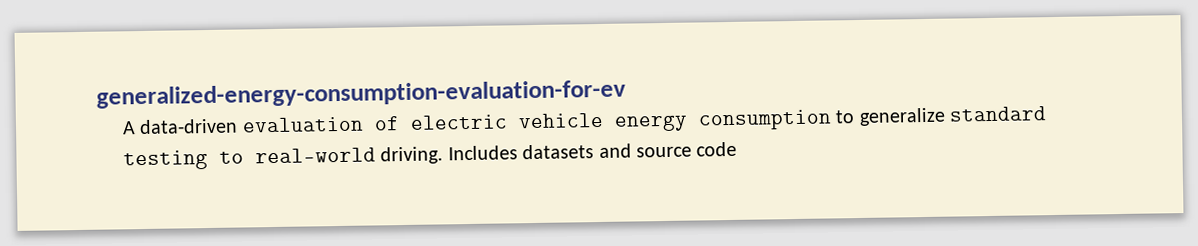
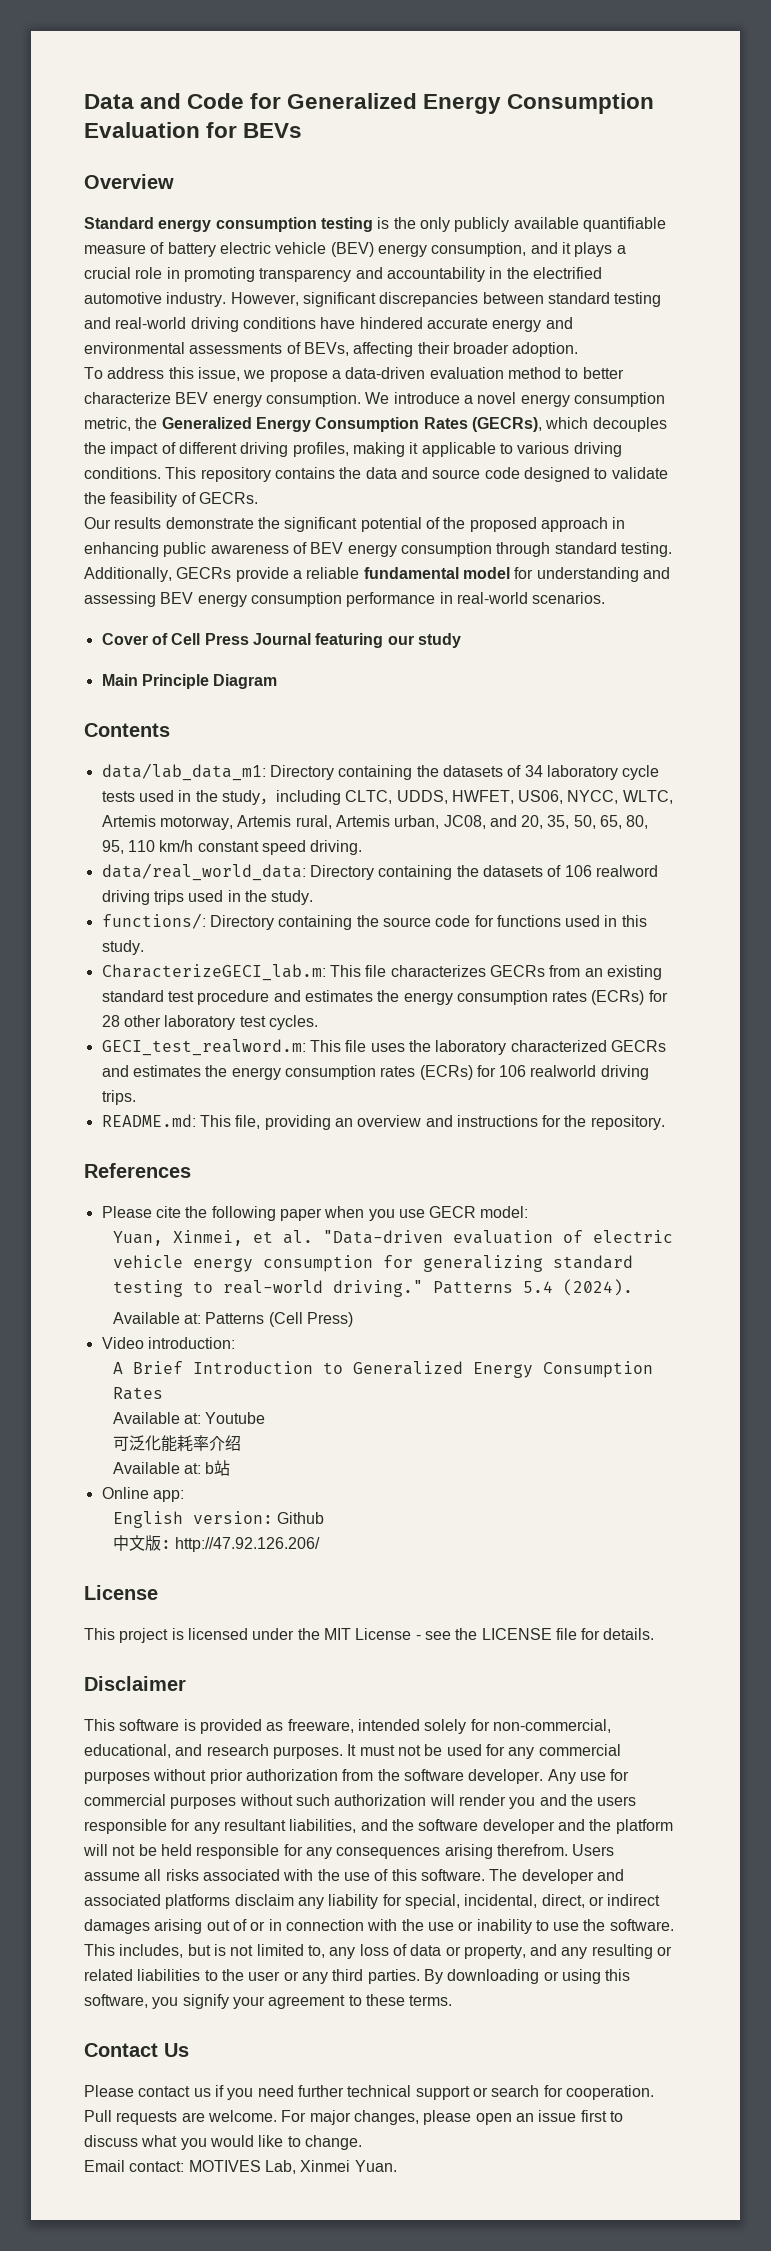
[96,79,626,109] [122,118,239,135] generalized-energy-consumption-evaluation-for-ev // A data-driven -> [84,93,655,114] [84,122,303,138] [84,174,174,189] [84,217,666,232] [84,242,626,257] [84,267,602,282] [84,292,662,307] [84,317,573,332] [84,342,579,357] [84,367,624,382] [84,392,665,407] [84,417,667,432] [84,442,622,457] [84,467,668,482] [84,492,258,507] [84,517,626,532] [84,542,672,557] [84,567,670,582] [84,592,606,607] [101,633,461,648] [101,674,278,689] [84,723,170,737] [101,763,660,781] [101,790,673,805] [101,815,649,830] [101,840,363,855] [101,863,658,881] [101,890,314,905] [101,913,647,930] [101,940,144,955] [101,964,662,981] [101,990,668,1005] [101,1015,318,1030] [101,1039,666,1056] [101,1065,649,1080] [101,1090,136,1105] [101,1114,665,1130] [84,1163,191,1178] [101,1206,529,1221] [112,1230,443,1246] Data and Code for Generalized Energy Consumption Evaluation for BEVs // Overview // Standard energy consumption testing is the only publicly available quantifiable measure of battery electric vehicle (BEV) energy consumption, and it plays a crucial role in promoting transparency and accountability in the electrified automotive industry. However, significant discrepancies between standard testing and real-world driving conditions have hindered accurate energy and environmental assessments of BEVs, affecting their broader adoption. // To address this issue, we propose a data-driven evaluation method to better characterize BEV energy consumption. We introduce a novel energy consumption metric, the Generalized Energy Consumption Rates (GECRs), which decouples the impact of different driving profiles, making it applicable to various driving conditions. This repository contains the data and source code designed to validate the feasibility of GECRs. // Our results demonstrate the significant potential of the proposed approach in enhancing public awareness of BEV energy consumption through standard testing. Additionally, GECRs provide a reliable fundamental model for understanding and assessing BEV energy consumption performance in real-world scenarios. // Cover of Cell Press Journal featuring our study // Main Principle Diagram // Contents // data/lab_data_m1: Directory containing the datasets of 34 laboratory cycle tests used in the study，including CLTC, UDDS, HWFET, US06, NYCC, WLTC, Artemis motorway, Artemis rural, Artemis urban, JC08, and 20, 35, 50, 65, 80, 95, 110 km/h constant speed driving. // data/real_world_data: Directory containing the datasets of 106 realword driving trips used in the study. // functions/: Directory containing the source code for functions used in this study. // CharacterizeGECI_lab.m: This file characterizes GECRs from an existing standard test procedure and estimates the energy consumption rates (ECRs) for 28 other laboratory test cycles. // GECI_test_realword.m: This file uses the laboratory characterized GECRs and estimates the energy consumption rates (ECRs) for 106 realworld driving trips. // README.md: This file, providing an overview and instructions for the repository. // References // Please cite the following paper when you use GECR model: // Yuan, Xinmei, et al. "Data-driven
[835,107,946,127] to generalize -> [382,1255,543,1272] for generalizing
[380,141,738,165] driving. Includes datasets and source code -> [332,1279,633,1297] [112,1312,354,1327] [101,1337,235,1349] [112,1361,653,1378] [112,1387,163,1400] [112,1412,266,1424] [112,1435,241,1452] [112,1460,231,1476] [101,1487,184,1502] [112,1511,325,1528] [112,1535,321,1552] [84,1585,158,1600] [84,1628,655,1643] [84,1676,186,1691] [84,1719,611,1734] [84,1744,621,1759] [84,1769,630,1784] [84,1794,637,1809] [84,1819,673,1834] [83,1844,615,1859] [84,1869,624,1884] [84,1894,661,1909] [84,1919,674,1934] [84,1944,673,1959] [84,1969,631,1984] [84,1994,453,2009] [84,2043,189,2057] [84,2085,654,2100] [84,2110,623,2125] [84,2135,362,2150] [84,2160,397,2174] driving." Patterns 5.4 (2024). // Available at: Patterns (Cell Press) // Video introduction: // A Brief Introduction to Generalized Energy Consumption Rates // Available at: Youtube // 可泛化能耗率介绍 // Available at: b站 // Online app: // English version: Github // 中文版: http://47.92.126.206/ // License // This project is licensed under the MIT License - see the LICENSE file for details. // Disclaimer // This software is provided as freeware, intended solely for non-commercial, educational, and research purposes. It must not be used for any commercial purposes without prior authorization from the software developer. Any use for commercial purposes without such authorization will render you and the users responsible for any resultant liabilities, and the software developer and the platform will not be held responsible for any consequences arising therefrom. Users assume all risks associated with the use of this software. The developer and associated platforms disclaim any liability for special, incidental, direct, or indirect damages arising out of or in connection with the use or inability to use the software. This includes, but is not limited to, any loss of data or property, and any resulting or related liabilities to the user or any third parties. By downloading or using this software, you signify your agreement to these terms. // Contact Us // Please contact us if you need further technical support or search for cooperation. Pull requests are welcome. For major changes, please open an issue first to discuss what you would like to change. // Email contact: MOTIVES Lab, Xinmei Yuan.

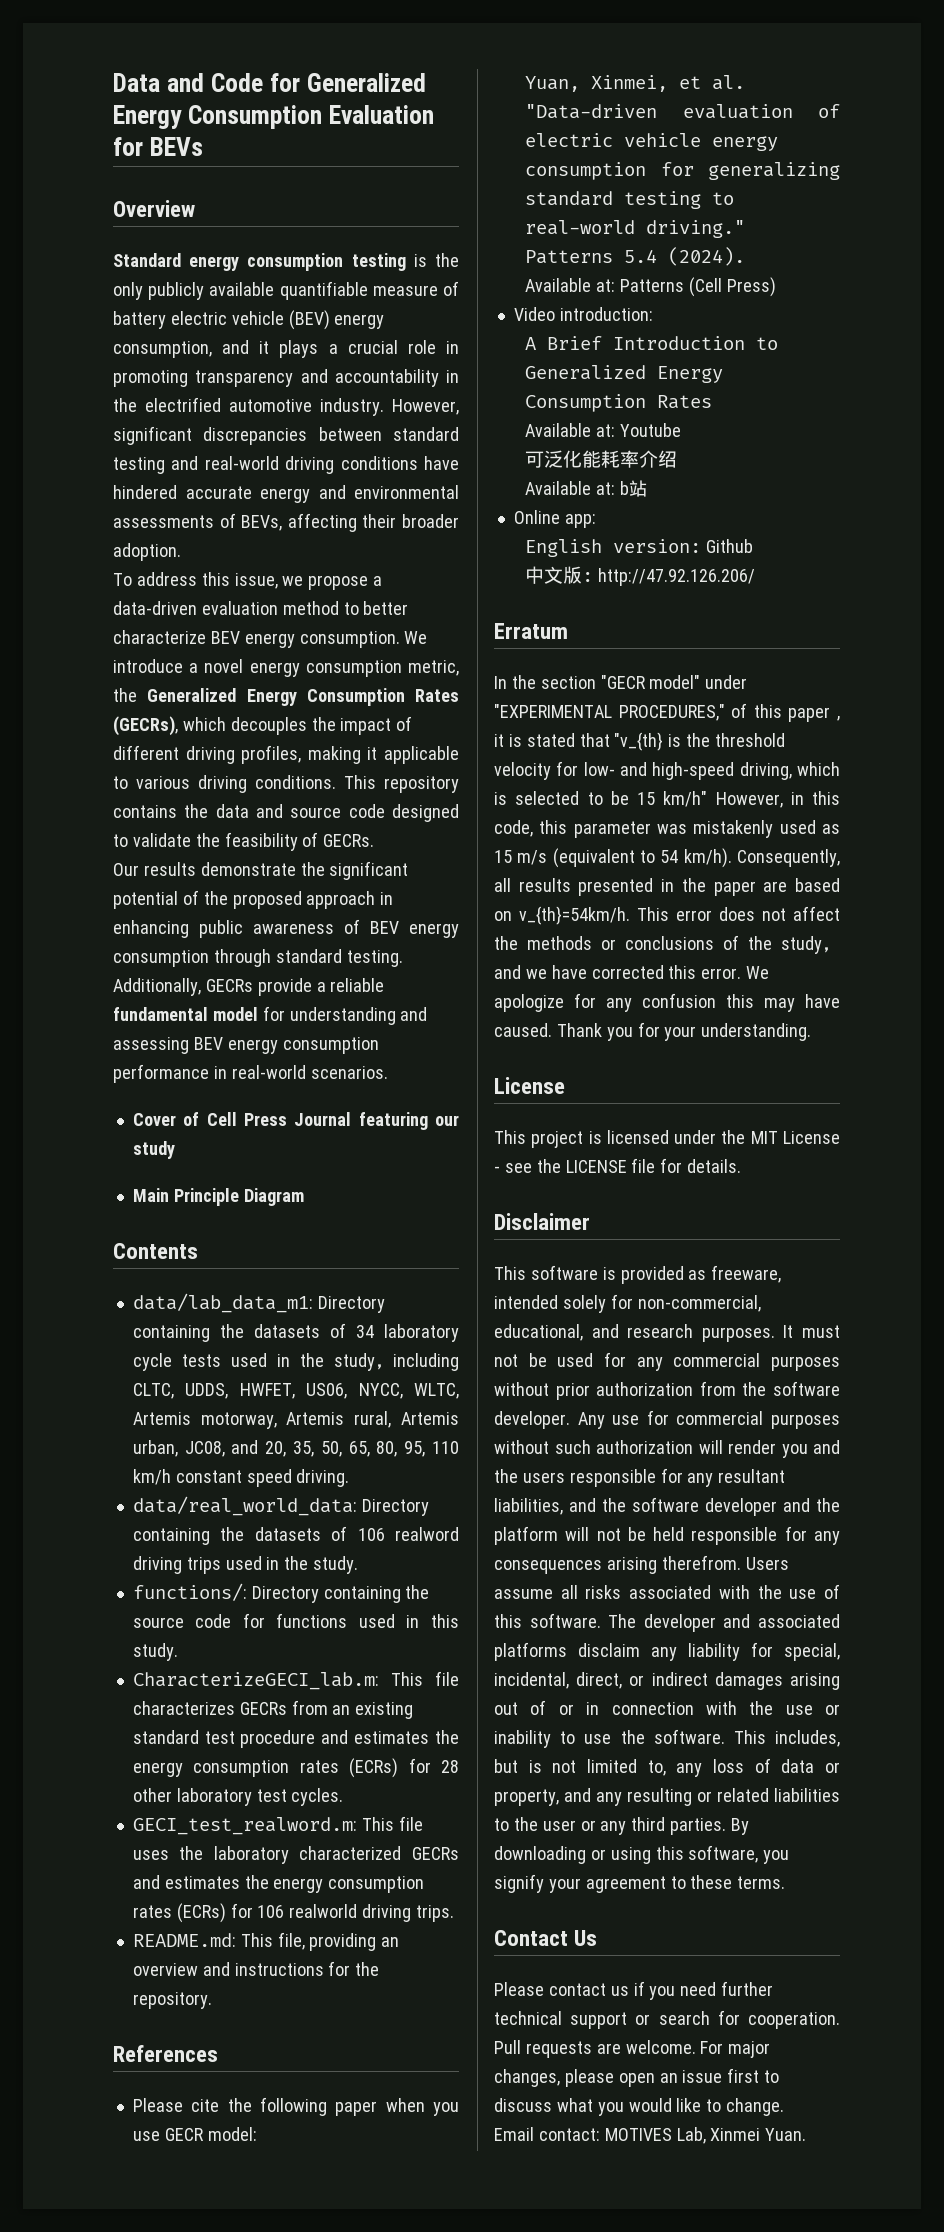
(321, 1544) none -> [494,623,568,639] [494,675,748,689] [494,703,840,722] [494,732,786,751] [494,761,840,780] [494,791,840,808] [494,820,840,838] [494,848,840,868] [494,878,840,896] [494,906,840,925] [494,935,840,954] [494,965,770,979] [494,993,840,1012] [494,1022,812,1041] // Erratum // In the section "GECR model" under "EXPERIMENTAL PROCEDURES," of this paper , it is stated that "v_{th} is the threshold velocity for low- and high-speed driving, which is selected to be 15 km/h" However, in this code, this parameter was mistakenly used as 15 m/s (equivalent to 54 km/h). Consequently, all results presented in the paper are based on v_{th}=54km/h. This error does not affect the methods or conclusions of the study，and we have corrected this error. We apologize for any confusion this may have caused. Thank you for your understanding.

